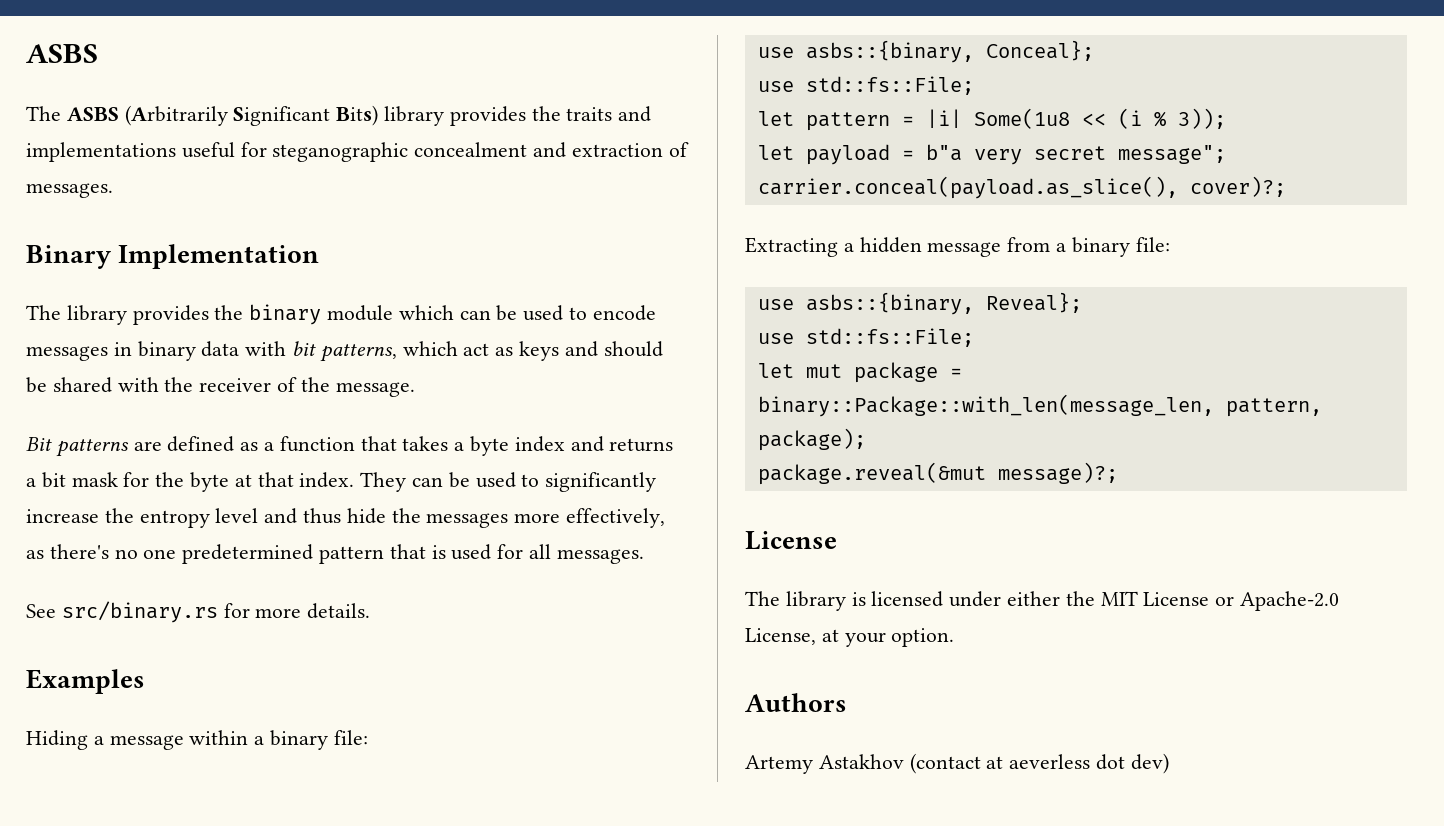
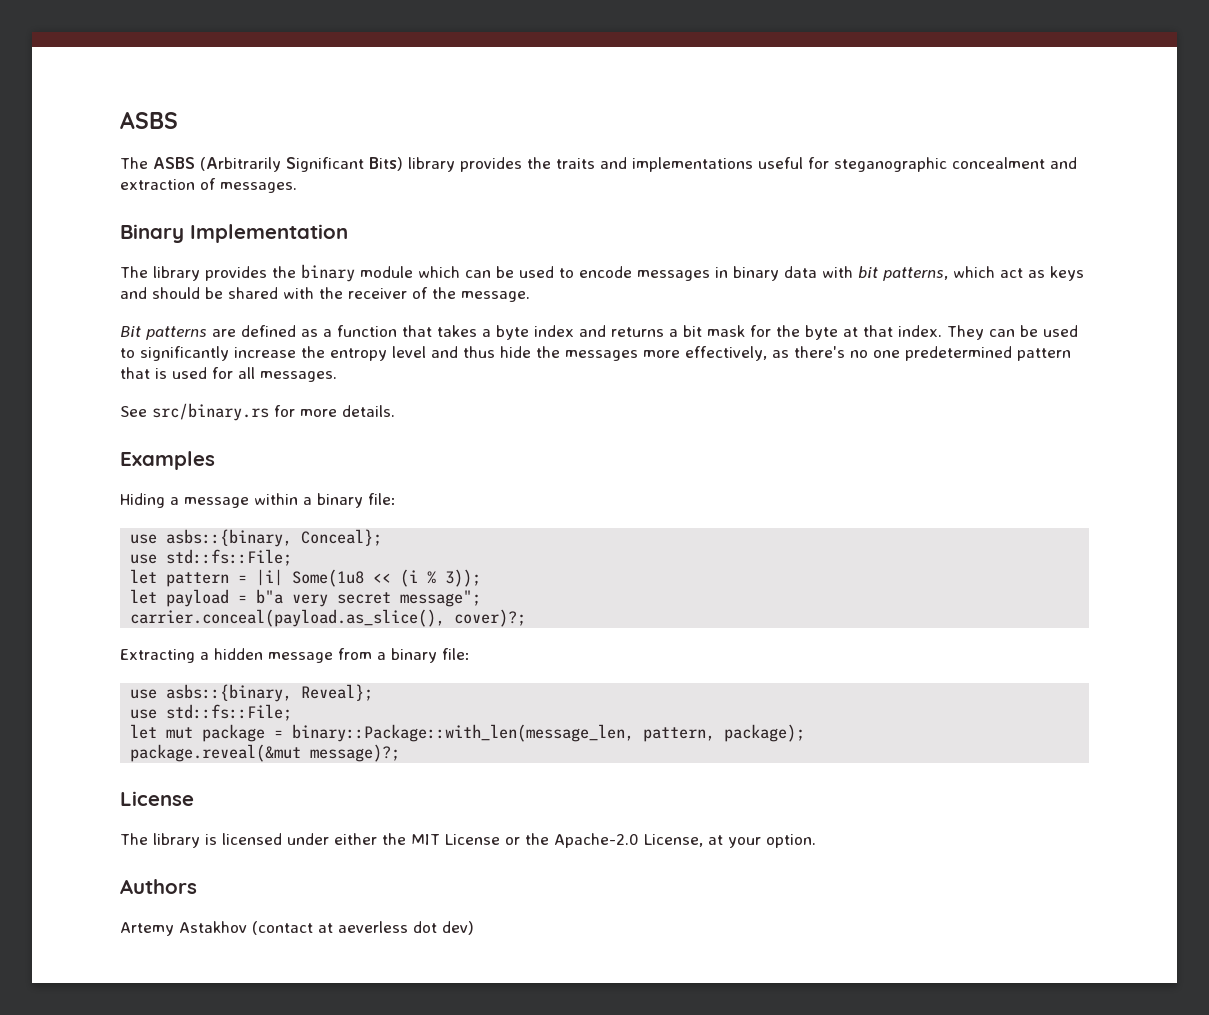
(1235, 601) none -> [525,833,549,845] the

